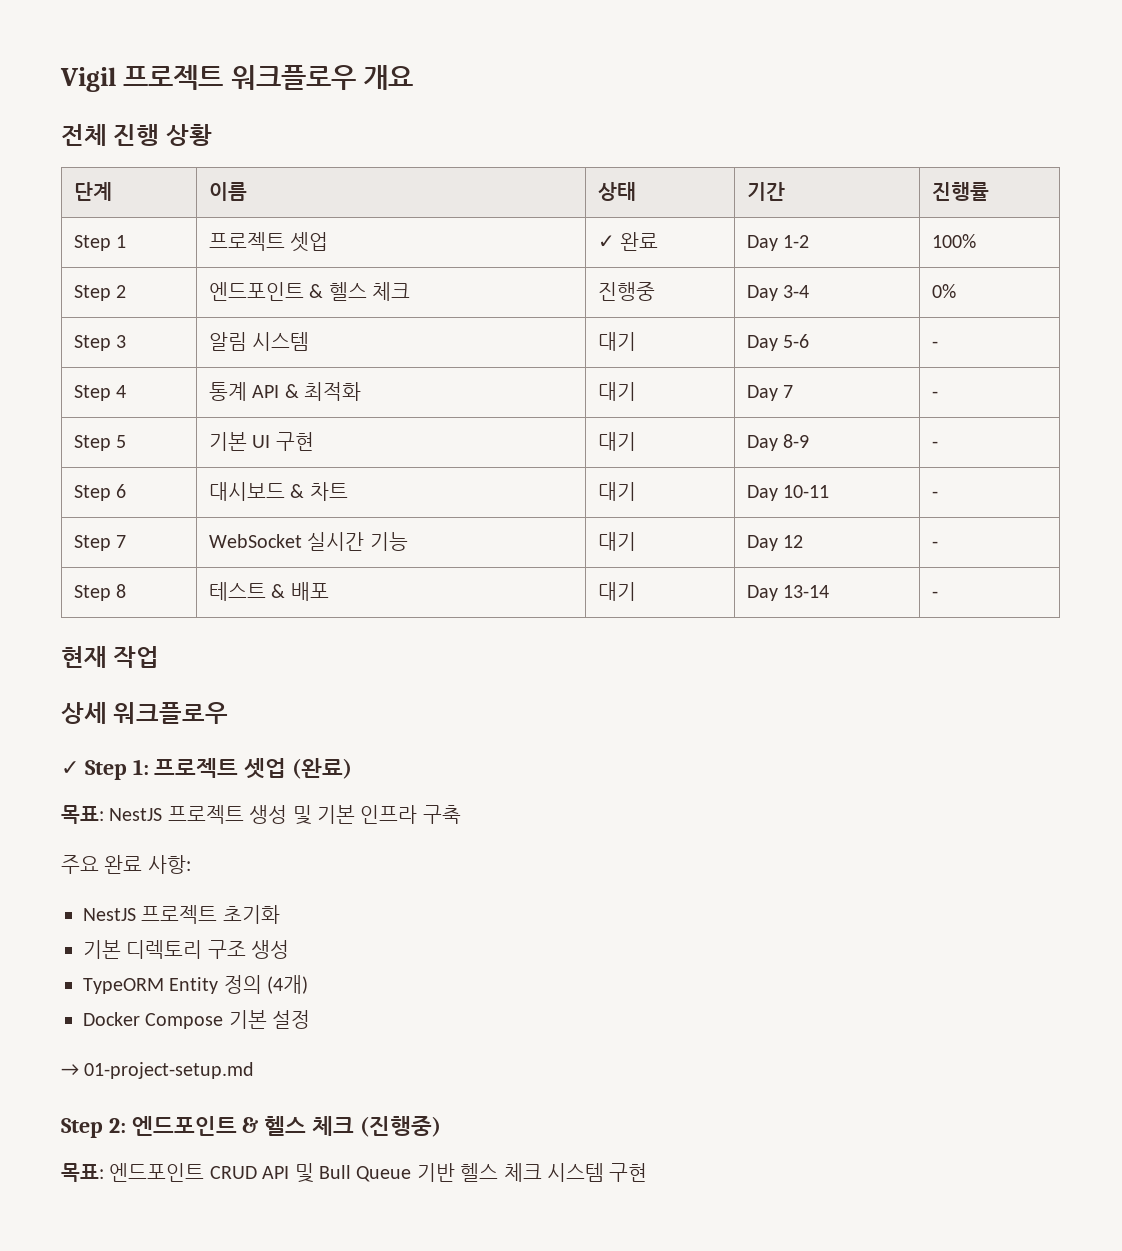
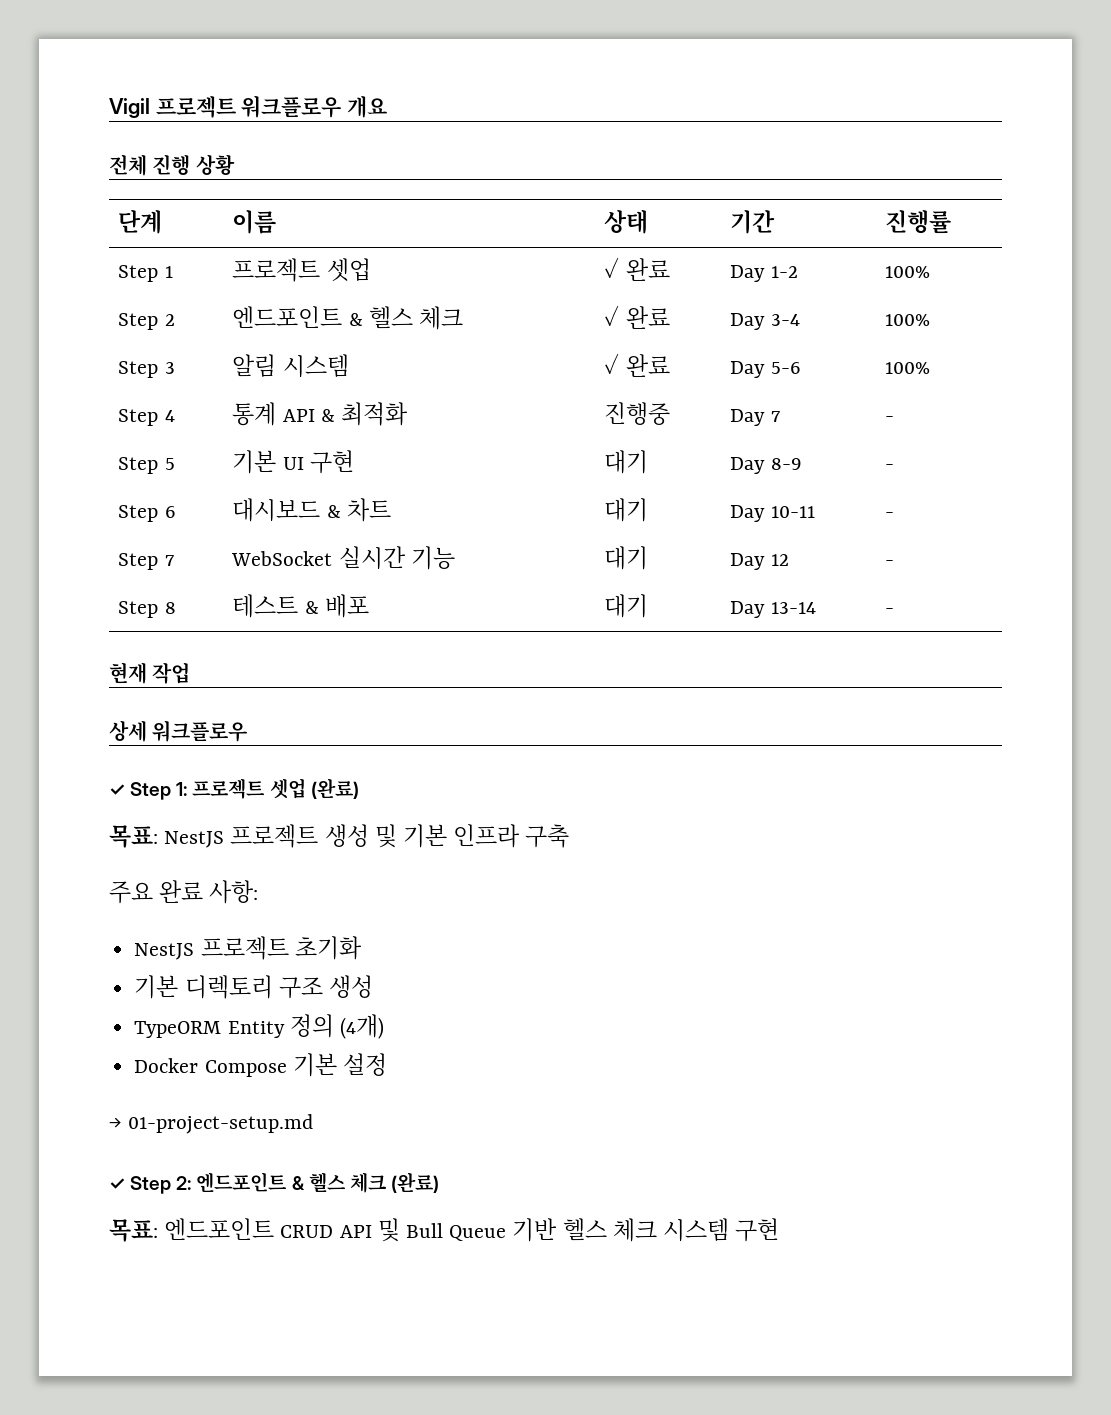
[597,282,655,301] 진행중 -> [604,305,670,329] ✓ 완료
[931,284,956,298] 0% -> [885,314,931,326] 100%
[597,332,636,351] 대기 -> [604,353,670,377] ✓ 완료
[931,341,938,348] - -> [885,362,931,374] 100%
[597,382,636,401] 대기 -> [604,402,671,425] 진행중
(255, 1070) none -> [109,1178,125,1190] ✓
[359,1116,441,1137] (진행중) -> [390,1172,439,1193] (완료)

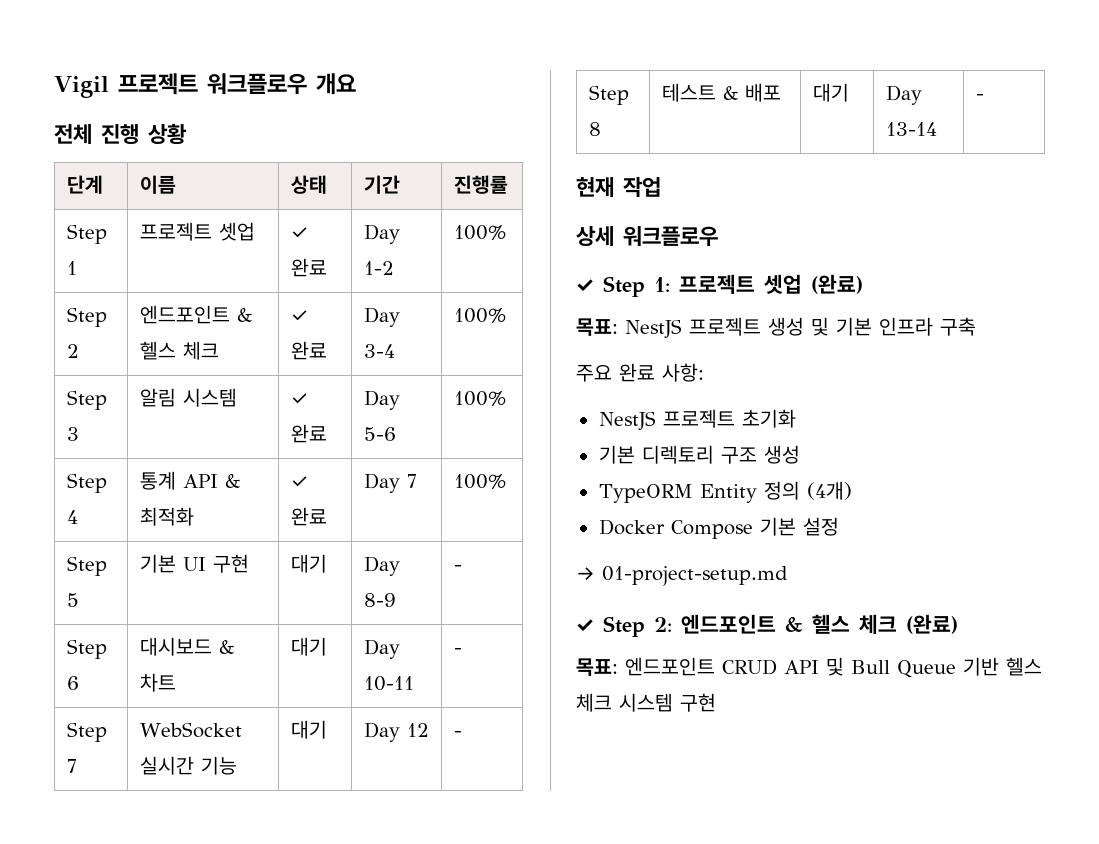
[604,402,671,425] 진행중 -> [290,476,308,488] [290,507,327,526] ✓ 완료
[885,416,895,422] - -> [453,474,506,489] 100%

